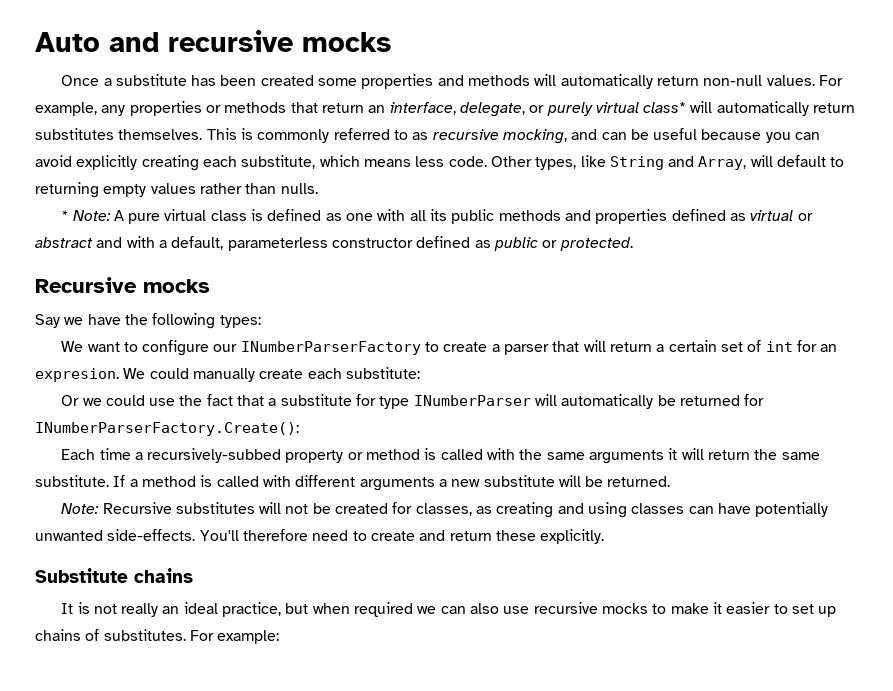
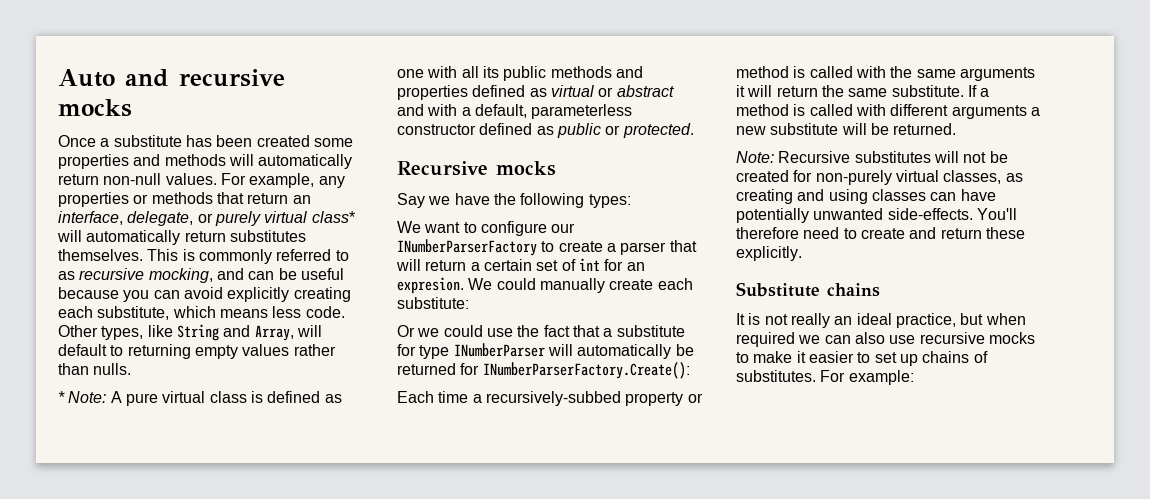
(413, 508) none -> [815,170,939,185] non-purely virtual

